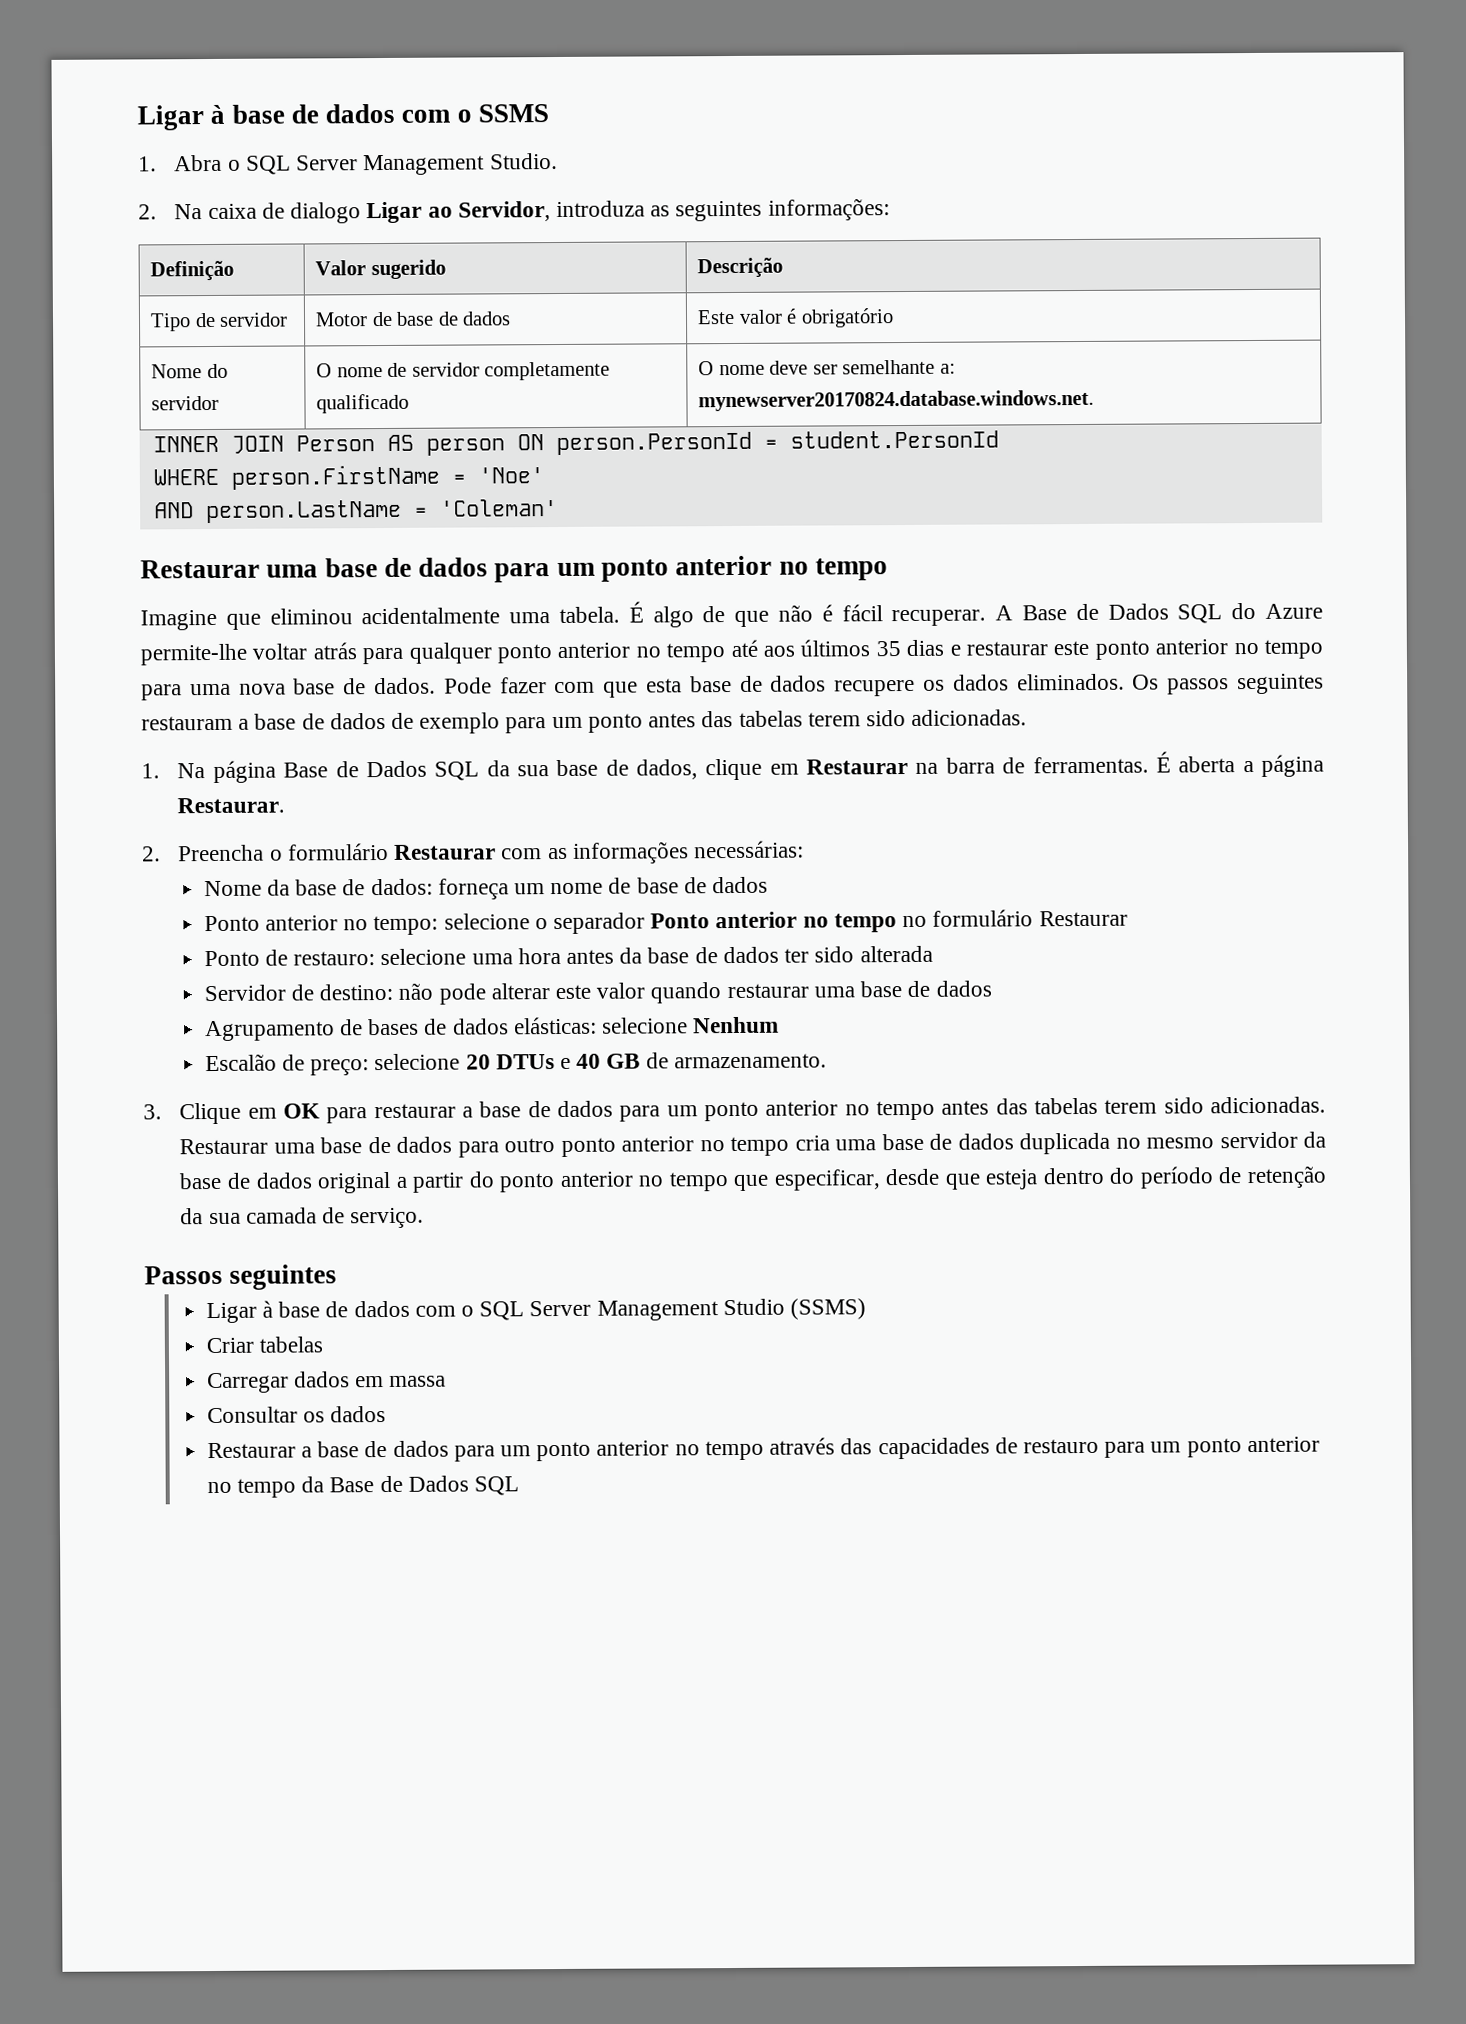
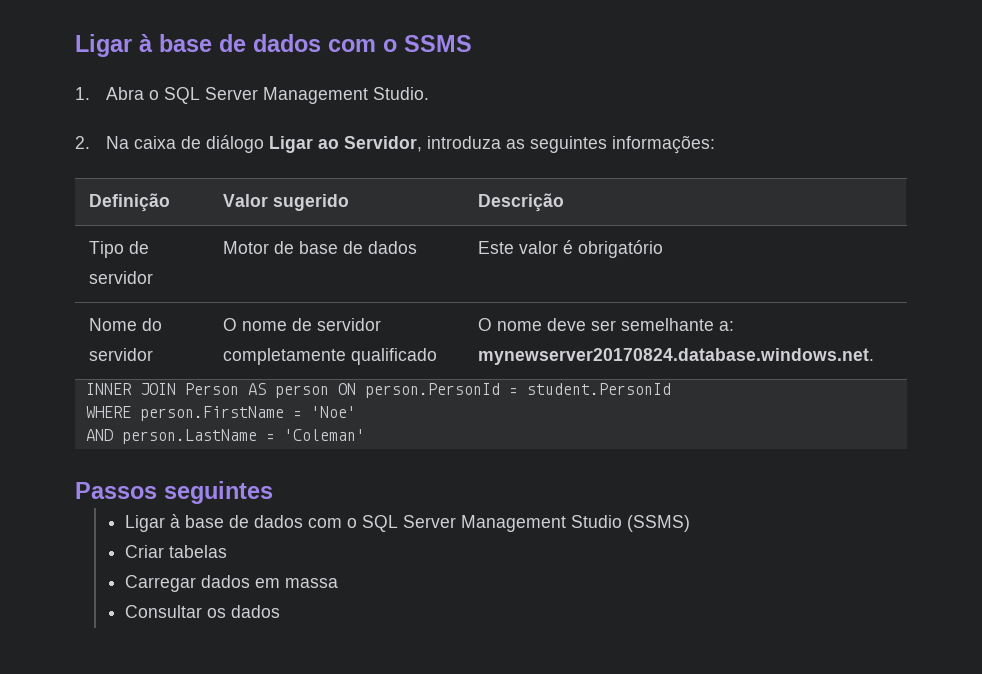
[290,202,362,224] dialogo -> [205,135,264,153] diálogo
[140,555,888,583] [140,601,1323,631] [140,639,1323,666] [141,673,1324,701] [141,709,1028,734] [141,751,1324,783] [177,797,286,814] [142,840,804,864] [203,876,769,900] [203,909,1128,936] [203,945,933,967] [203,980,992,1005] [204,1016,780,1042] [204,1052,827,1076] [143,1096,1326,1125] [179,1131,1326,1158] [179,1165,1327,1194] [180,1207,425,1229] // Restaurar uma base de dados para um ponto anterior no tempo // Imagine que eliminou acidentalmente uma tabela. É algo de que não é fácil recuperar. A Base de Dados SQL do Azure permite-lhe voltar atrás para qualquer ponto anterior no tempo até aos últimos 35 dias e restaurar este ponto anterior no tempo para uma nova base de dados. Pode fazer com que esta base de dados recupere os dados eliminados. Os passos seguintes restauram a base de dados de exemplo para um ponto antes das tabelas terem sido adicionadas. // 1. Na página Base de Dados SQL da sua base de dados, clique em Restaurar na barra de ferramentas. É aberta a página Restaurar. // 2. Preencha o formulário Restaurar com as informações necessárias: // Nome da base de dados: forneça um nome de base de dados // Ponto anterior no tempo: selecione o separador Ponto anterior no tempo no formulário Restaurar // Ponto de restauro: selecione uma hora antes da base de dados ter sido alterada // Servidor de destino: não pode alterar este valor quando restaurar uma base de dados // Agrupamento de bases de dados elásticas: selecione Nenhum // Escalão de preço: selecione 20 DTUs e 40 GB de armazenamento. // 3. Clique em OK para restaurar a base de dados para um ponto anterior no tempo antes das tabelas terem sido adicionadas. Restaurar uma base de dados para outro ponto anterior no tempo cria uma base de dados duplicada no mesmo servidor da base de dados original a partir do ponto anterior no tempo que especificar, desde que esteja dentro do período de retenção da sua camada de serviço. -> (365, 435) none
[206,1436,1320,1462] [206,1475,520,1498] // Restaurar a base de dados para um ponto anterior no tempo através das capacidades de restauro para um ponto anterior no tempo da Base de Dados SQL -> (281, 611) none

